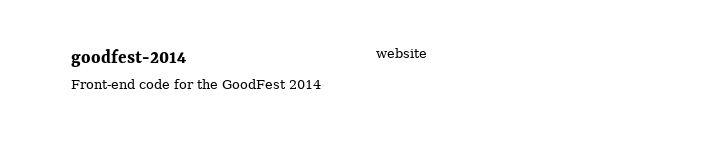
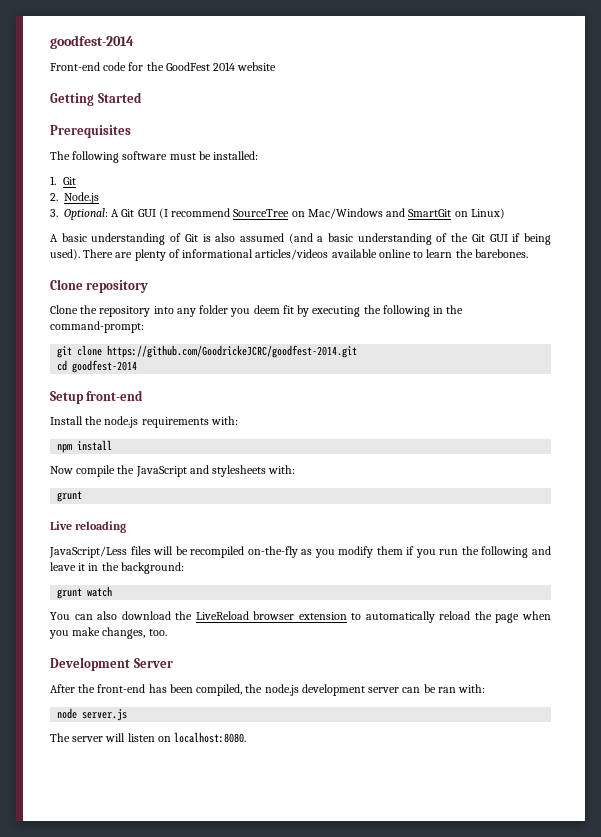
(427, 53) none -> [50,92,142,106] [50,125,131,138] [50,151,259,163] [50,176,77,185] [50,192,99,204] [50,208,505,220] [50,233,551,245] [50,249,528,261] [50,279,149,293] [50,305,464,317] [50,321,144,333] [57,345,358,358] [57,360,138,373] [50,390,144,404] [50,416,238,428] [57,440,113,453] [50,465,296,477] [57,491,83,502] [50,521,127,533] [49,546,552,558] [50,562,184,574] [57,586,113,599] [50,611,551,623] [49,627,167,639] [50,657,173,671] [50,684,486,696] [57,708,128,721] [50,732,247,743] // Getting Started // Prerequisites // The following software must be installed: // 1. Git // 2. Node.js // 3. Optional: A Git GUI (I recommend SourceTree on Mac/Windows and SmartGit on Linux) // A basic understanding of Git is also assumed (and a basic understanding of the Git GUI if being used). There are plenty of informational articles/videos available online to learn the barebones. // Clone repository // Clone the repository into any folder you deem fit by executing the following in the command-prompt: // git clone https://github.com/GoodrickeJCRC/goodfest-2014.git // cd goodfest-2014 // Setup front-end // Install the node.js requirements with: // npm install // Now compile the JavaScript and stylesheets with: // grunt // Live reloading // JavaScript/Less files will be recompiled on-the-fly as you modify them if you run the following and leave it in the background: // grunt watch // You can also download the LiveReload browser extension to automatically reload the page when you make changes, too. // Development Server // After the front-end has been compiled, the node.js development server can be ran with: // node server.js // The server will listen on localhost:8080.

